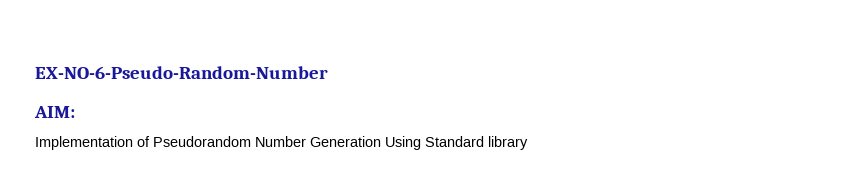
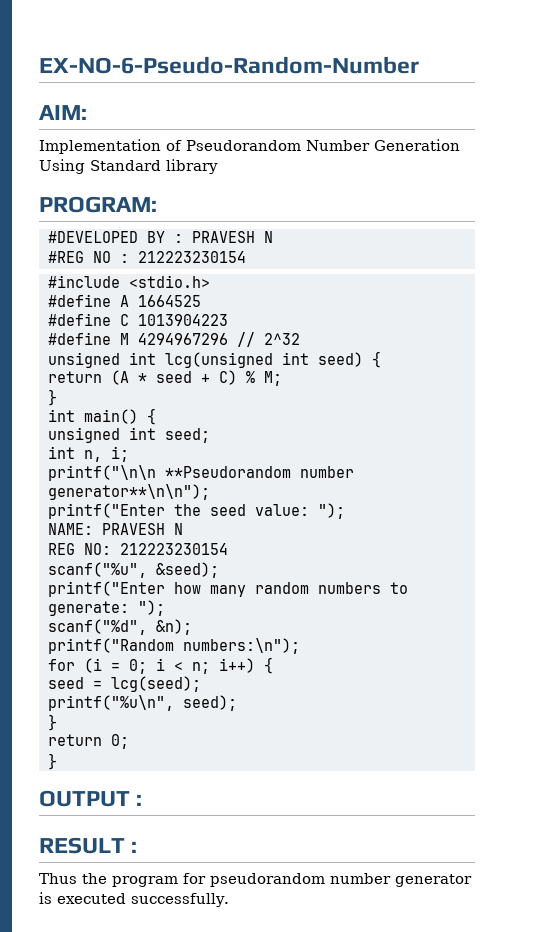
(528, 143) none -> [39,196,157,213] [47,231,273,243] [47,251,246,263] [47,275,210,288] [47,294,201,307] [47,313,228,326] [47,332,300,347] [47,351,381,368] [47,370,282,386] [47,389,57,406] [47,408,156,425] [47,427,210,443] [47,446,129,462] [47,465,354,481] [47,484,210,500] [47,503,345,519] [47,523,183,535] [47,543,228,555] [47,562,219,578] [47,581,408,597] [47,600,165,616] [47,619,192,635] [47,638,300,654] [47,657,273,674] [47,676,201,692] [47,695,237,711] [47,714,57,731] [47,734,129,749] [47,753,57,770] [39,790,143,807] [39,837,138,854] [39,873,472,887] [39,892,229,907] // PROGRAM: // #DEVELOPED BY : PRAVESH N // #REG NO : 212223230154 // #include <stdio.h> // #define A 1664525 // #define C 1013904223 // #define M 4294967296 // 2^32 // unsigned int lcg(unsigned int seed) { // return (A * seed + C) % M; // } // int main() { // unsigned int seed; // int n, i; // printf("\n\n **Pseudorandom number generator**\n\n"); // printf("Enter the seed value: "); // NAME: PRAVESH N // REG NO: 212223230154 // scanf("%u", &seed); // printf("Enter how many random numbers to generate: "); // scanf("%d", &n); // printf("Random numbers:\n"); // for (i = 0; i < n; i++) { // seed = lcg(seed); // printf("%u\n", seed); // } // return 0; // } // OUTPUT : // RESULT : // Thus the program for pseudorandom number generator is executed successfully.

